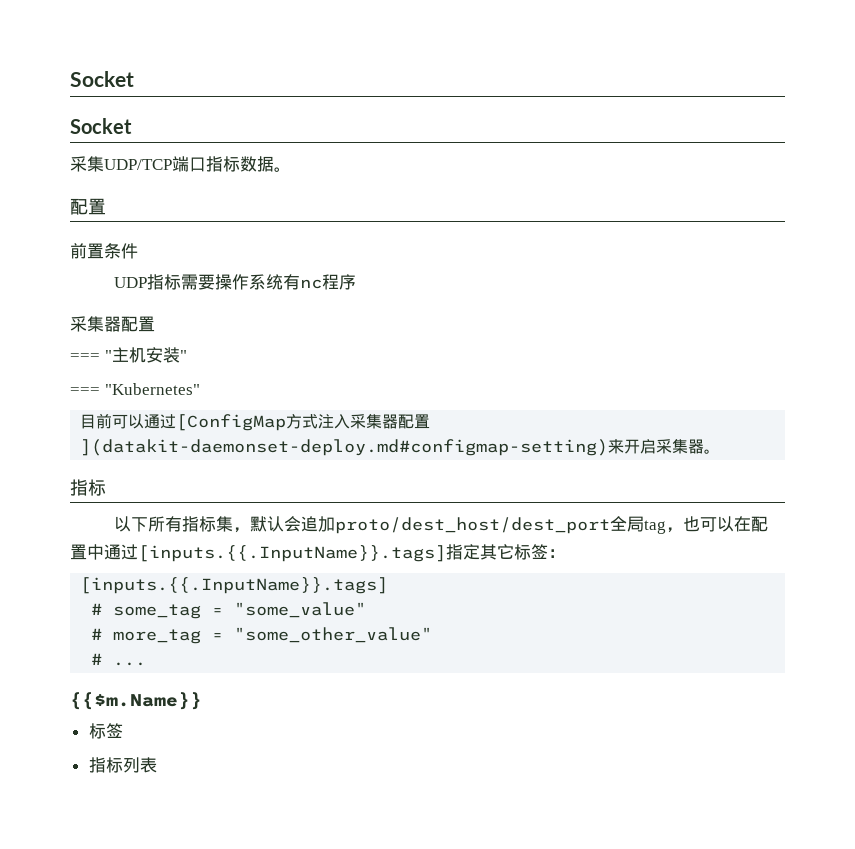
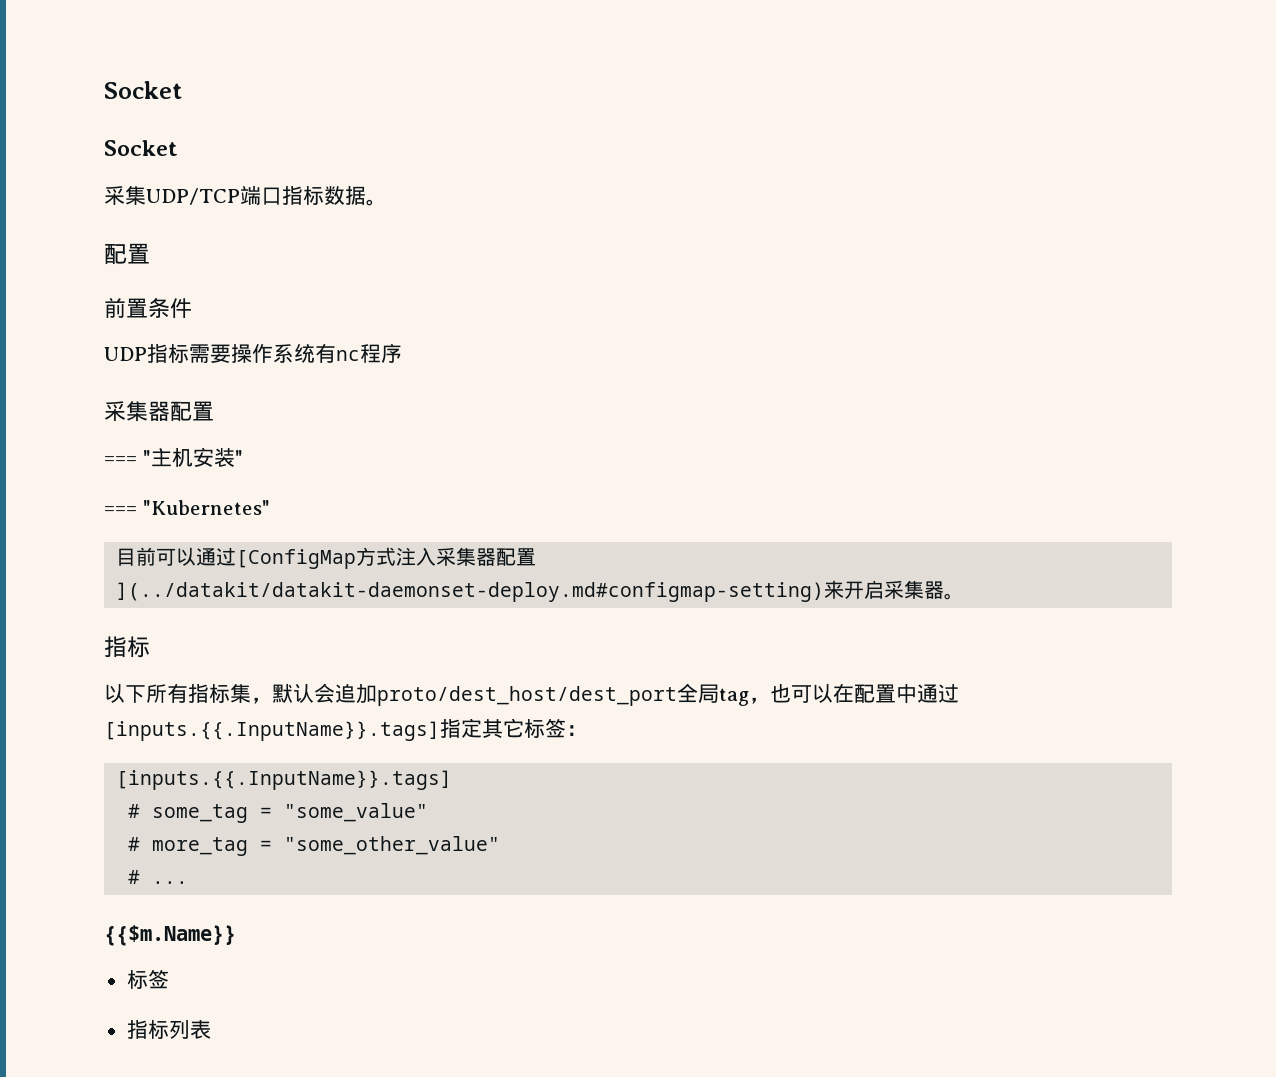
[80,439,609,456] ](datakit-daemonset-deploy.md#configmap-setting) -> [116,582,825,602] ](../datakit/datakit-daemonset-deploy.md#configmap-setting)

